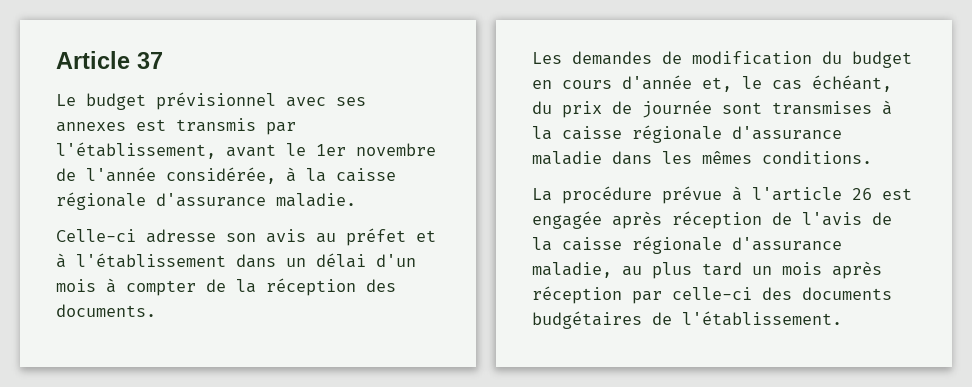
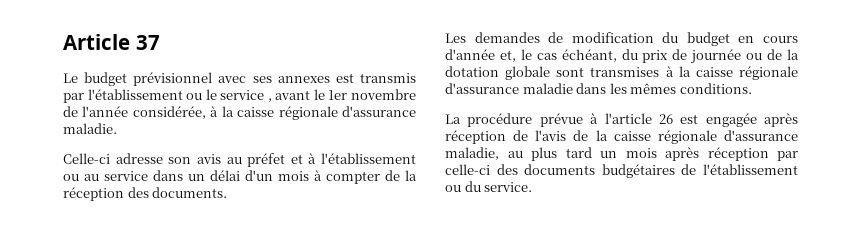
[56,142,216,159] l'établissement, -> [87,89,272,102] l'établissement ou le service ,
(226, 260) none -> [63,171,148,181] ou au service
(712, 109) none -> [746,49,799,60] [445,66,551,80] ou de la dotation globale
[682,311,842,326] l'établissement. -> [703,164,798,175] [445,181,533,192] l'établissement ou du service.

